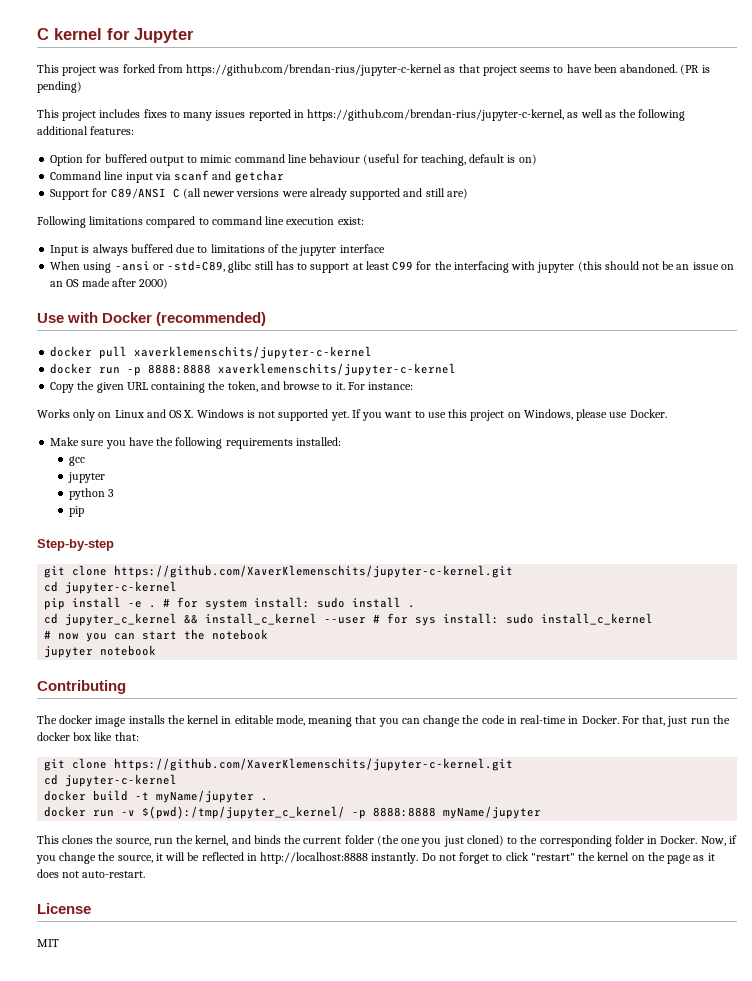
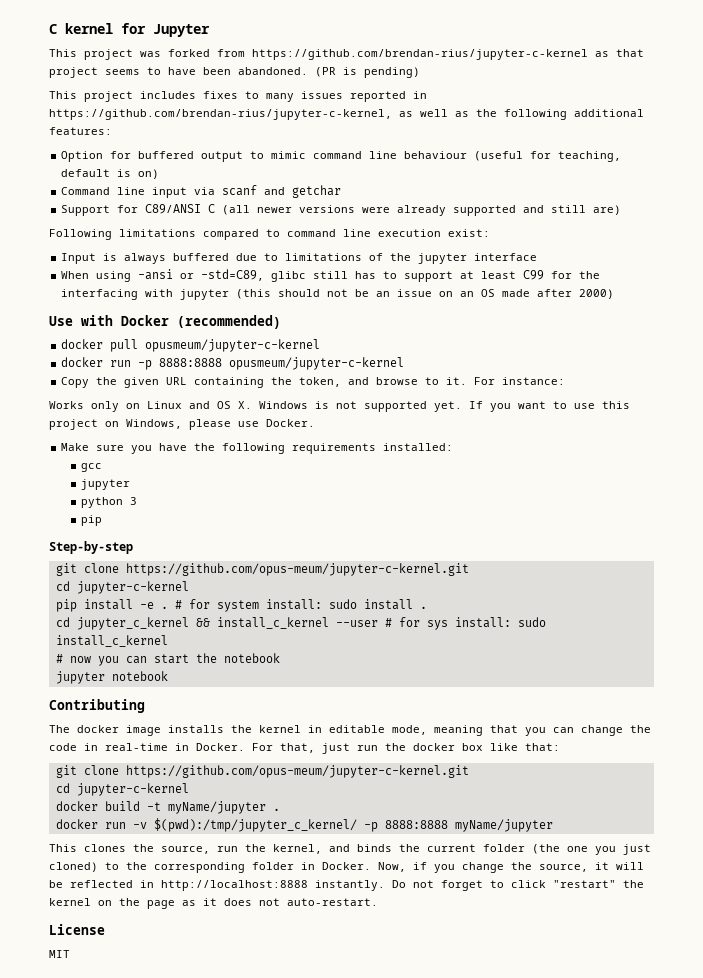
[134,346,373,359] xaverklemenschits/jupyter-c-kernel -> [145,339,321,352] opusmeum/jupyter-c-kernel
[218,363,457,376] xaverklemenschits/jupyter-c-kernel -> [229,357,405,370] opusmeum/jupyter-c-kernel
[114,565,514,578] https://github.com/XaverKlemenschits/jupyter-c-kernel.git -> [125,563,469,576] https://github.com/opus-meum/jupyter-c-kernel.git
[114,758,514,771] https://github.com/XaverKlemenschits/jupyter-c-kernel.git -> [125,765,469,778] https://github.com/opus-meum/jupyter-c-kernel.git

